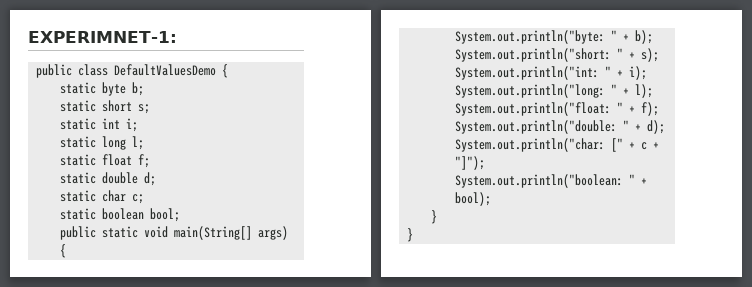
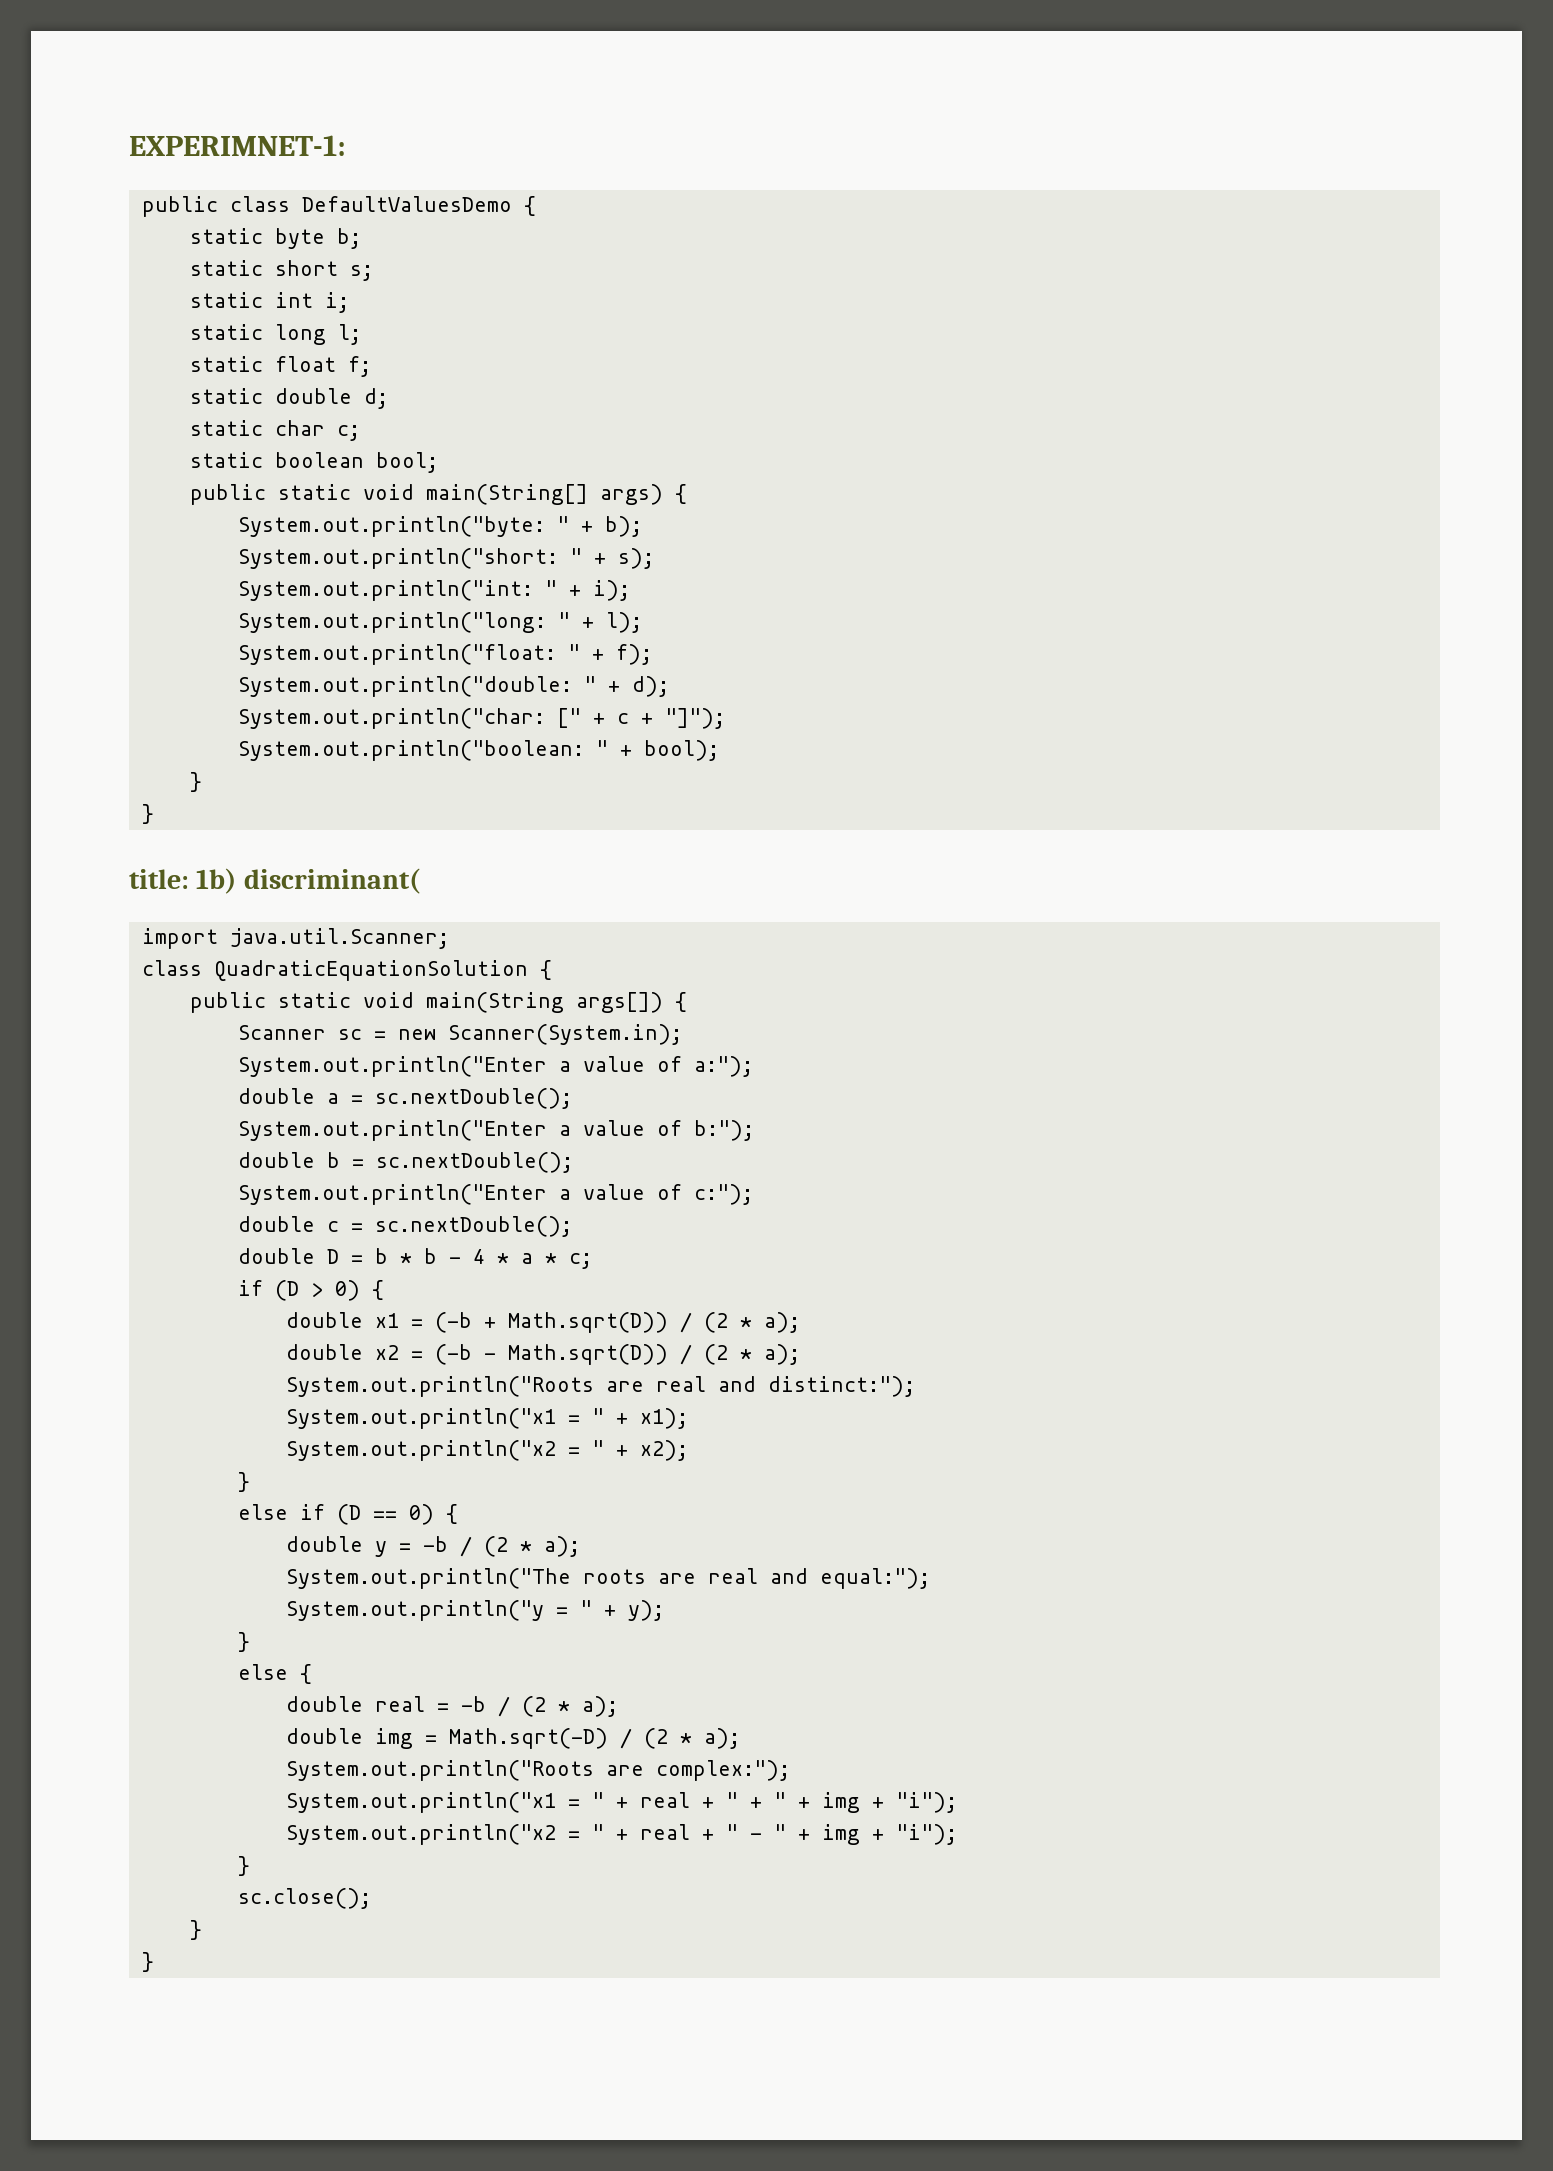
(413, 235) none -> [129,868,420,894] [142,928,450,949] [142,960,553,981] [190,992,688,1013] [238,1024,683,1045] [238,1056,754,1077] [238,1088,573,1109] [238,1120,755,1141] [238,1152,574,1173] [238,1184,754,1205] [238,1216,573,1237] [238,1248,593,1269] [238,1280,385,1301] [286,1312,801,1333] [286,1344,801,1365] [286,1376,916,1397] [286,1408,689,1429] [286,1440,689,1461] [238,1472,251,1492] [238,1504,459,1525] [286,1536,581,1557] [286,1568,931,1589] [286,1600,665,1621] [238,1632,251,1652] [238,1664,313,1684] [286,1696,619,1717] [286,1728,741,1749] [286,1760,791,1781] [286,1792,958,1813] [286,1824,958,1845] [238,1856,251,1876] [238,1888,372,1909] [190,1920,203,1940] [142,1952,155,1972] // title: 1b) discriminant( // import java.util.Scanner; // class QuadraticEquationSolution { // public static void main(String args[]) { // Scanner sc = new Scanner(System.in); // System.out.println("Enter a value of a:"); // double a = sc.nextDouble(); // System.out.println("Enter a value of b:"); // double b = sc.nextDouble(); // System.out.println("Enter a value of c:"); // double c = sc.nextDouble(); // double D = b * b - 4 * a * c; // if (D > 0) { // double x1 = (-b + Math.sqrt(D)) / (2 * a); // double x2 = (-b - Math.sqrt(D)) / (2 * a); // System.out.println("Roots are real and distinct:"); // System.out.println("x1 = " + x1); // System.out.println("x2 = " + x2); // } // else if (D == 0) { // double y = -b / (2 * a); // System.out.println("The roots are real and equal:"); // System.out.println("y = " + y); // } // else { // double real = -b / (2 * a); // double img = Math.sqrt(-D) / (2 * a); // System.out.println("Roots are complex:"); // System.out.println("x1 = " + real + " + " + img + "i"); // System.out.println("x2 = " + real + " - " + img + "i"); // } // sc.close(); // } // }

